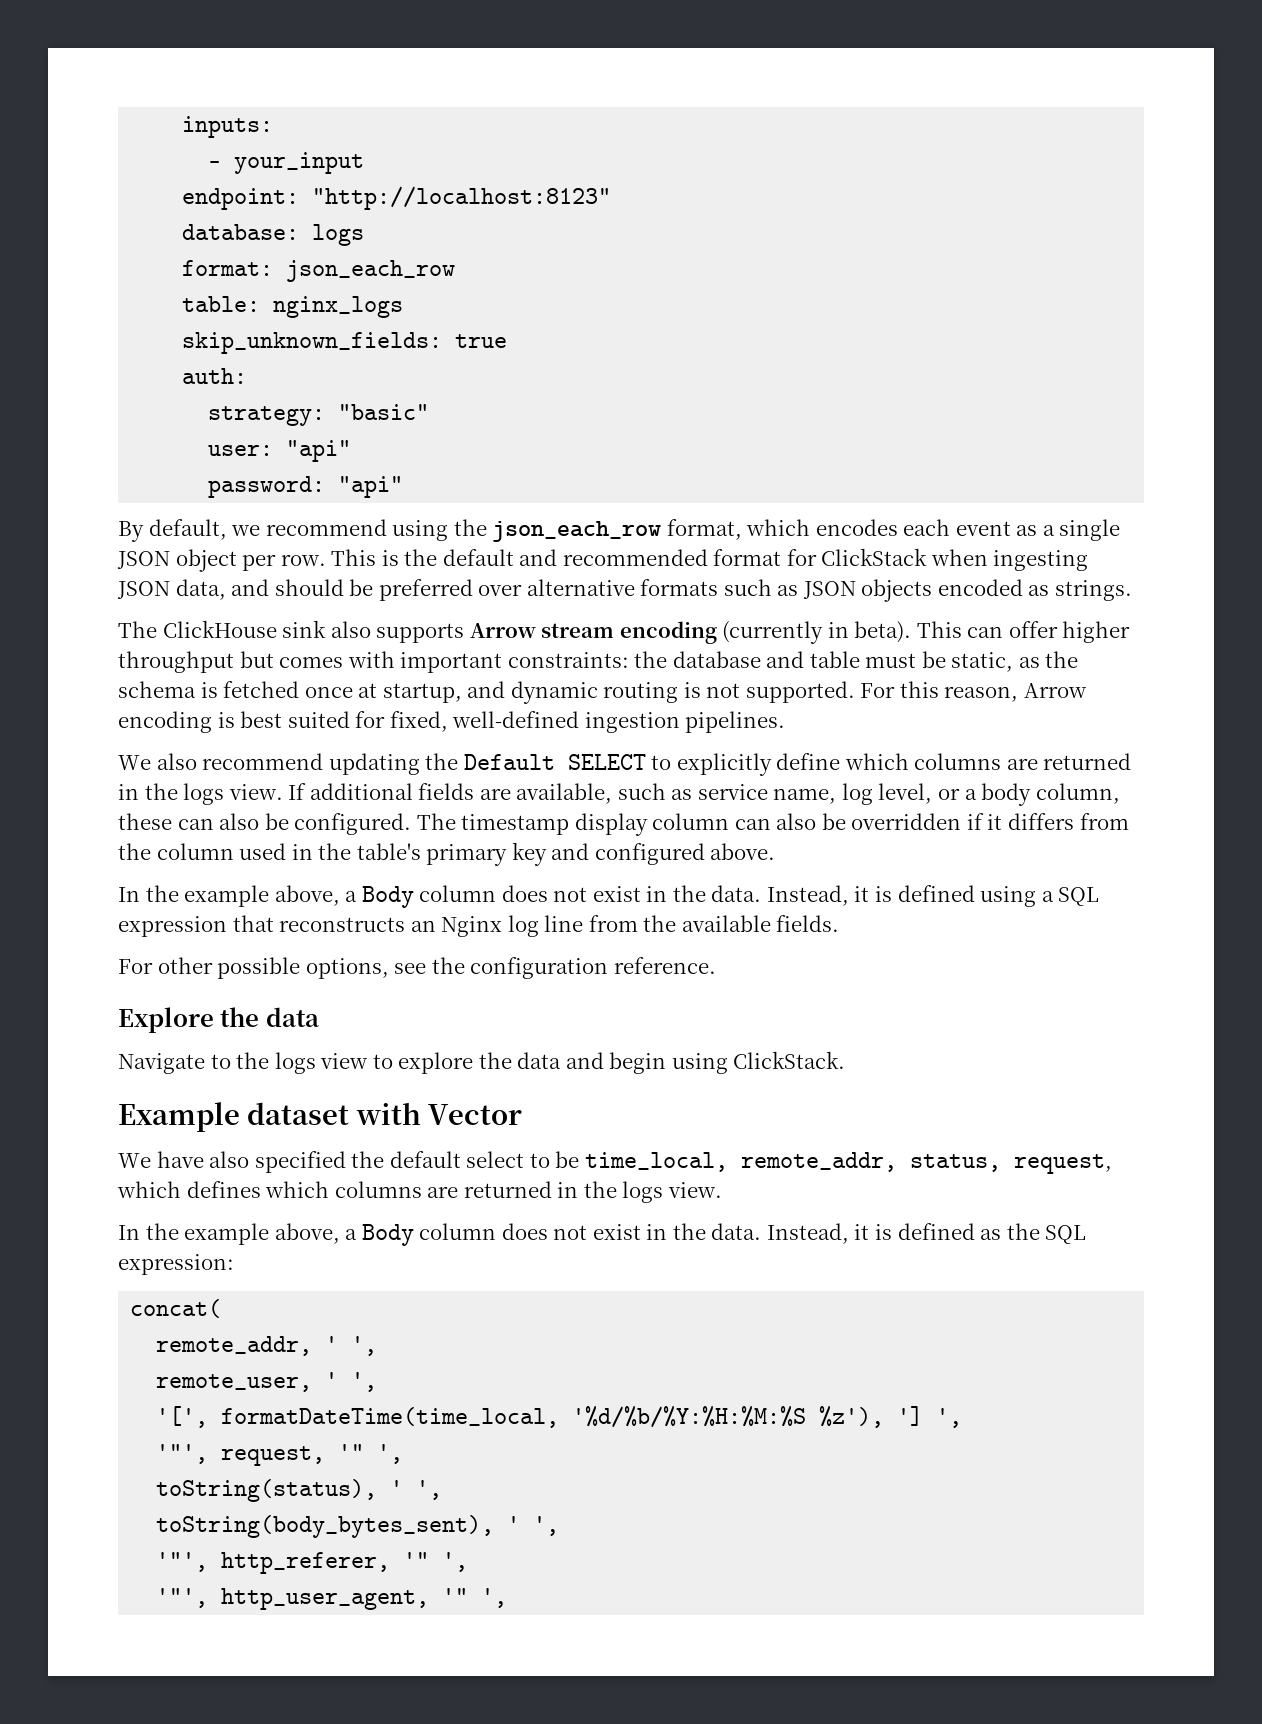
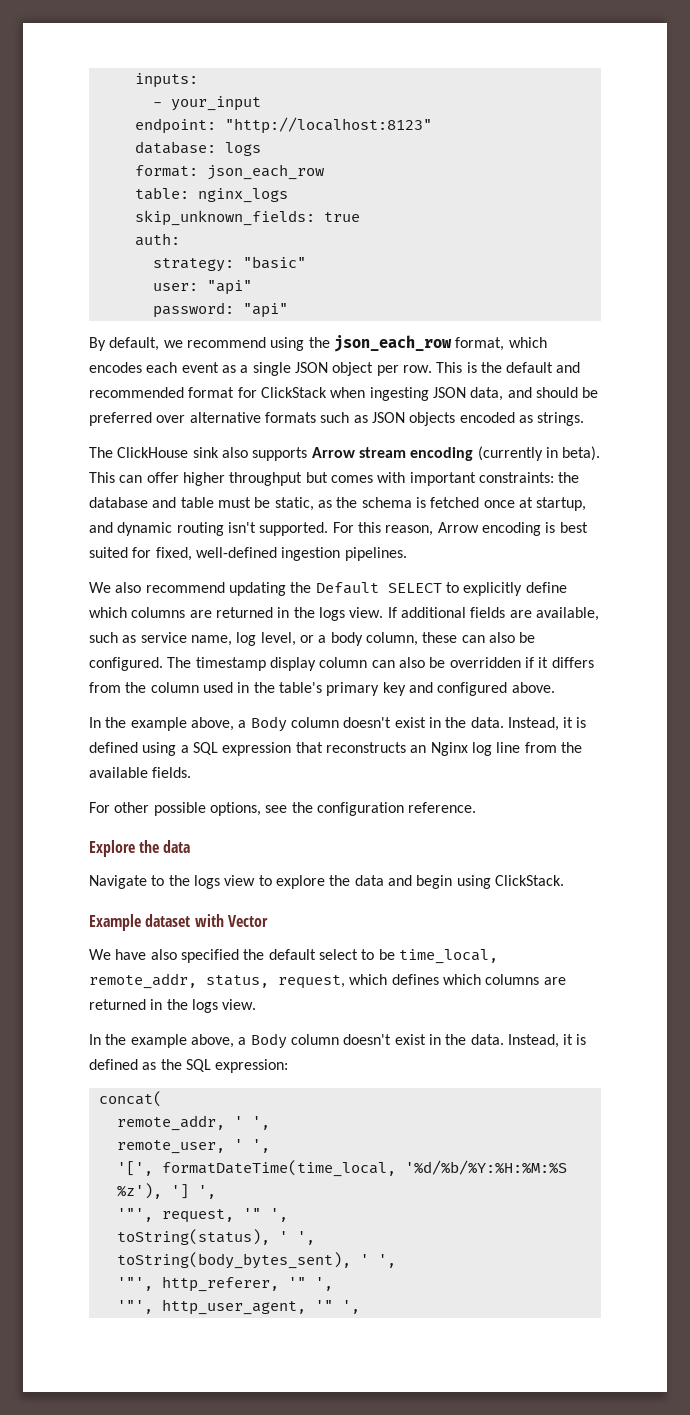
[683,682,741,698] is not -> [227,522,256,533] isn't
[501,885,588,902] does not -> [343,717,392,728] doesn't
[501,1223,588,1240] does not -> [343,1034,392,1045] doesn't

